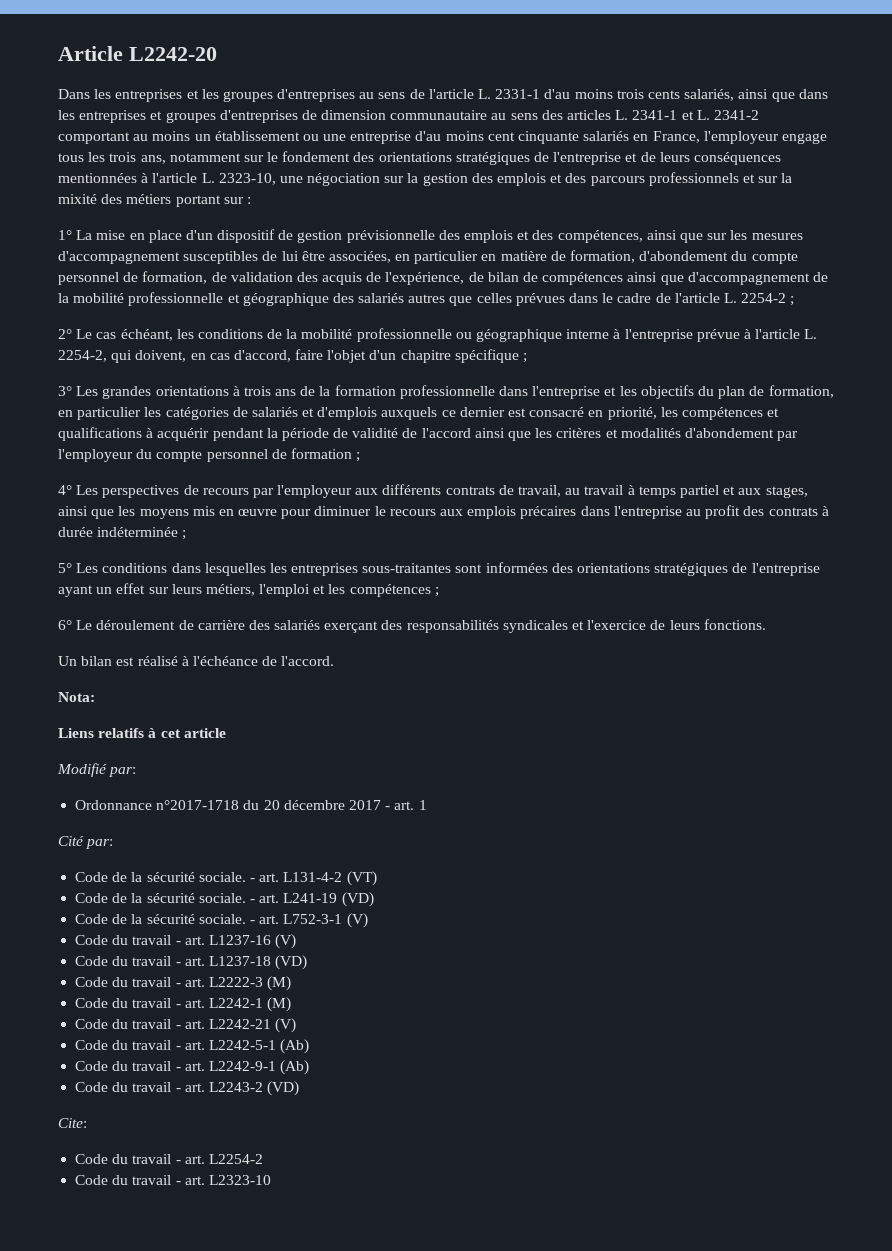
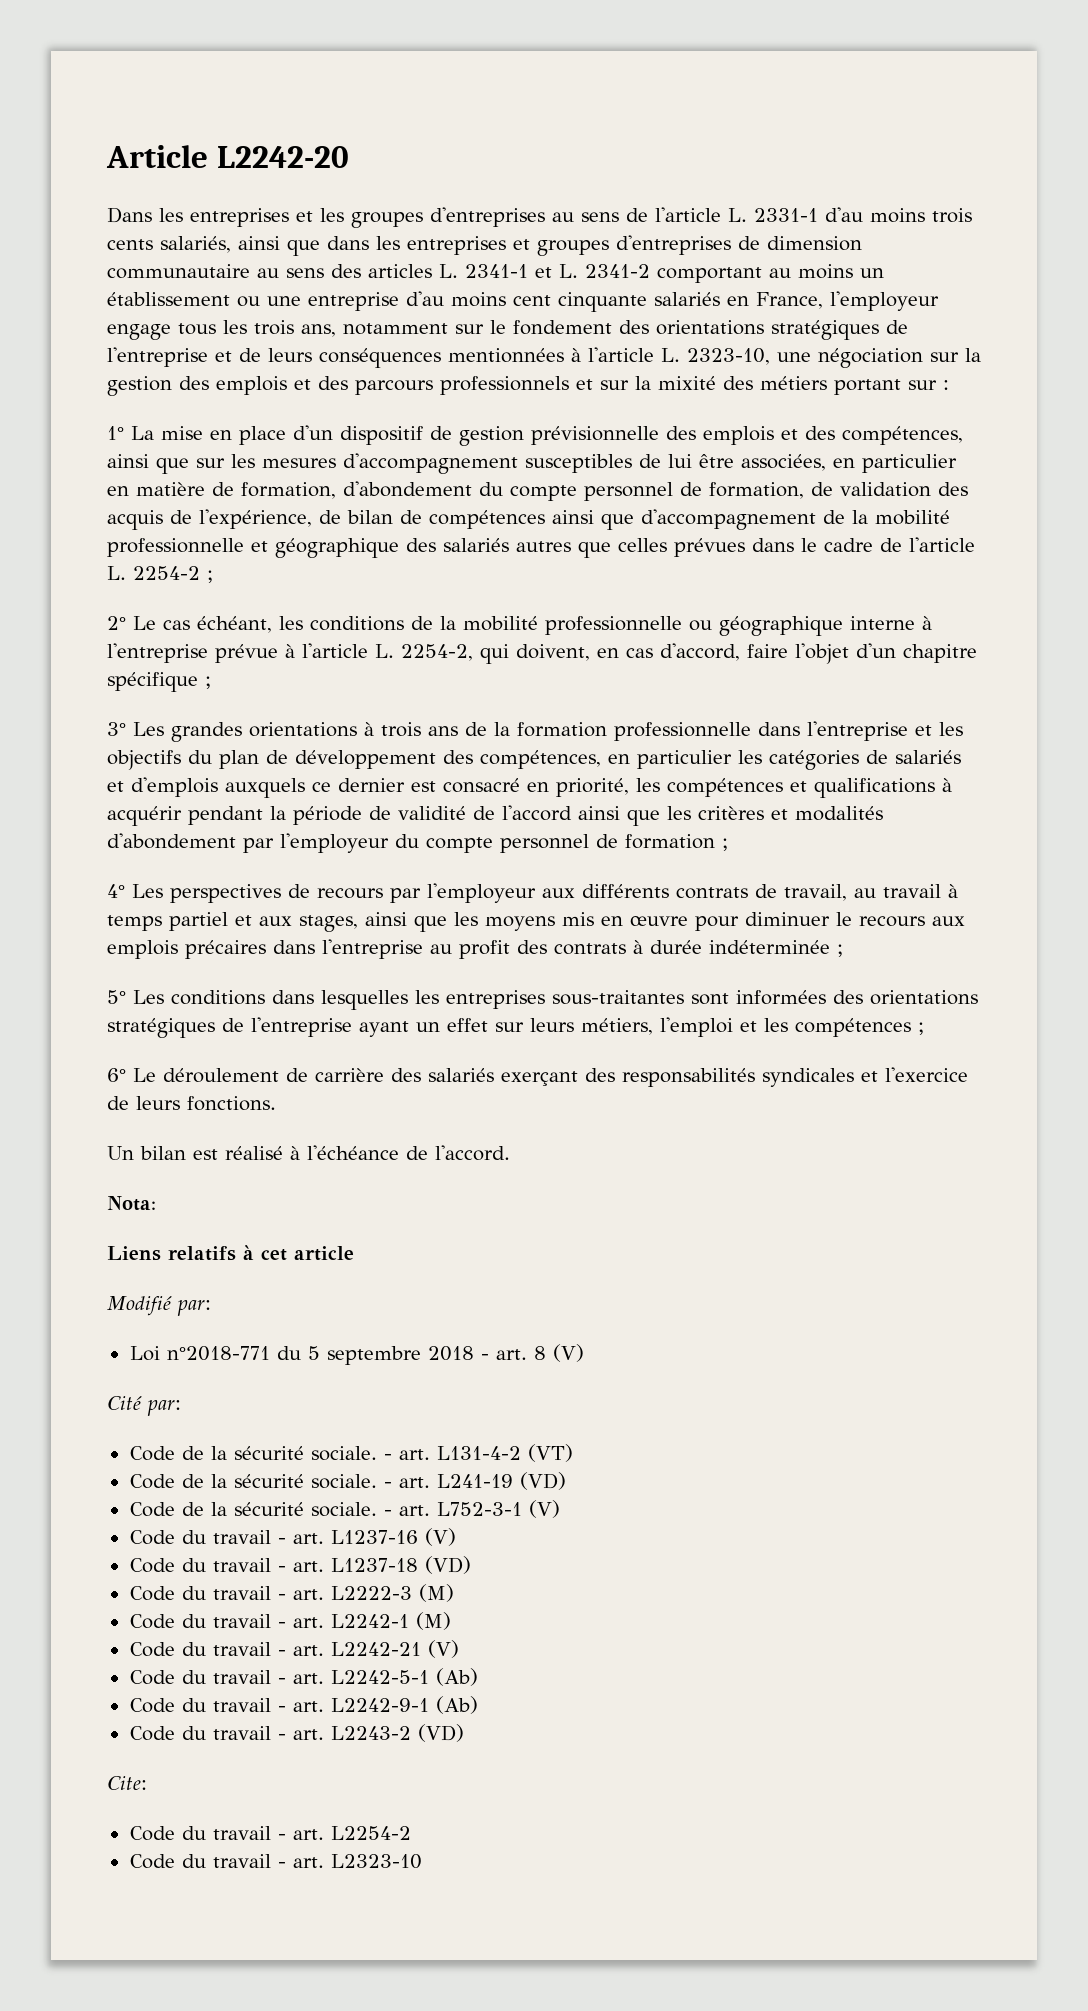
[768,385,834,398] formation, -> [295,750,601,769] développement des compétences,
[75,800,427,810] Ordonnance n°2017-1718 du 20 décembre 2017 - art. 1 -> [129,1344,584,1365] Loi n°2018-771 du 5 septembre 2018 - art. 8 (V)

